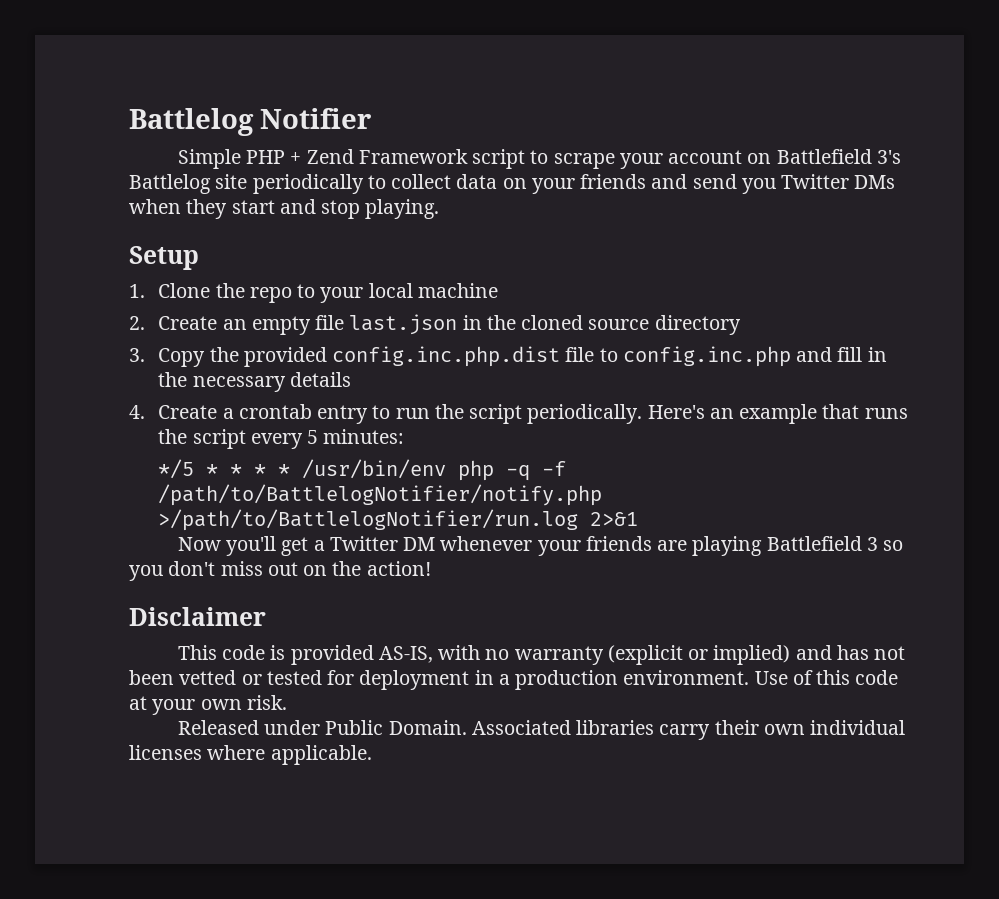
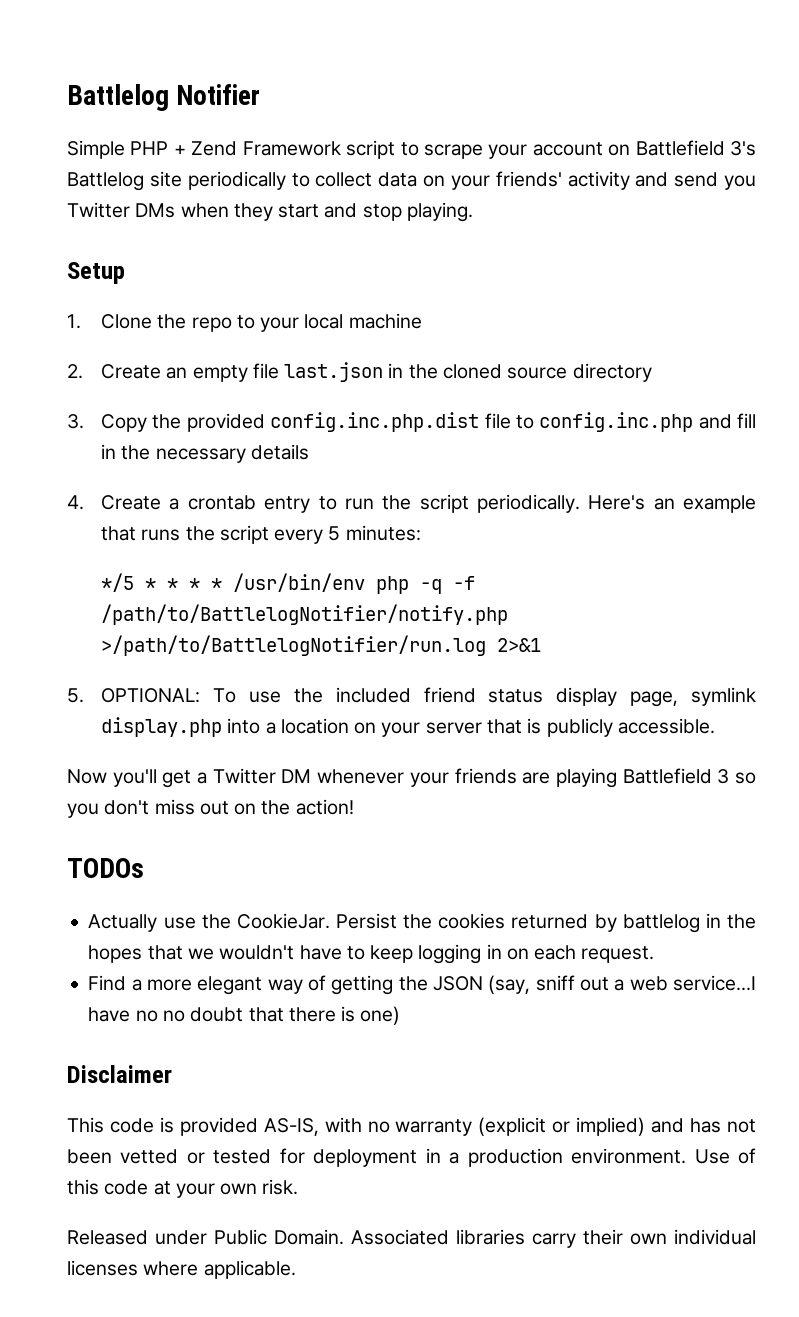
[580,174,647,189] friends -> [495,171,630,190] friends' activity
(639, 519) none -> [67,687,756,707] [101,717,715,737] // 5. OPTIONAL: To use the included friend status display page, symlink display.php into a location on your server that is publicly accessible.
(431, 568) none -> [67,858,144,878] [88,913,756,933] [88,944,655,964] [88,975,756,995] [88,1006,401,1025] // TODOs // Actually use the CookieJar. Persist the cookies returned by battlelog in the hopes that we wouldn't have to keep logging in on each request. // Find a more elegant way of getting the JSON (say, sniff out a web service...I have no no doubt that there is one)

